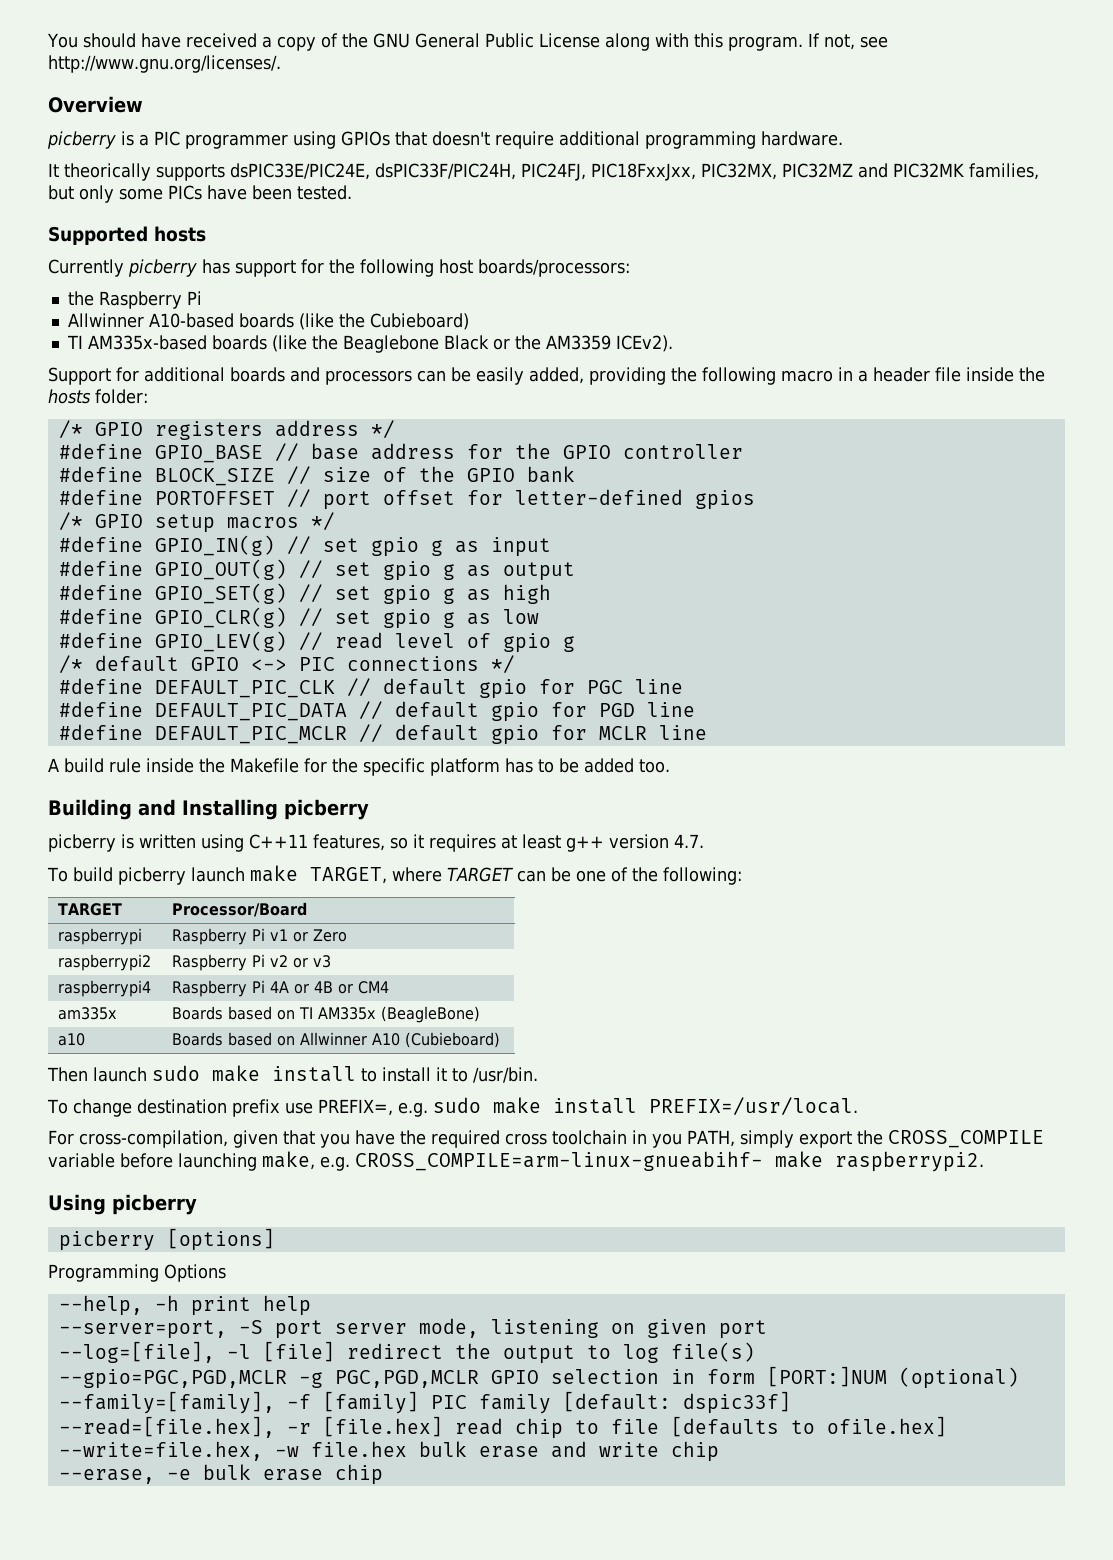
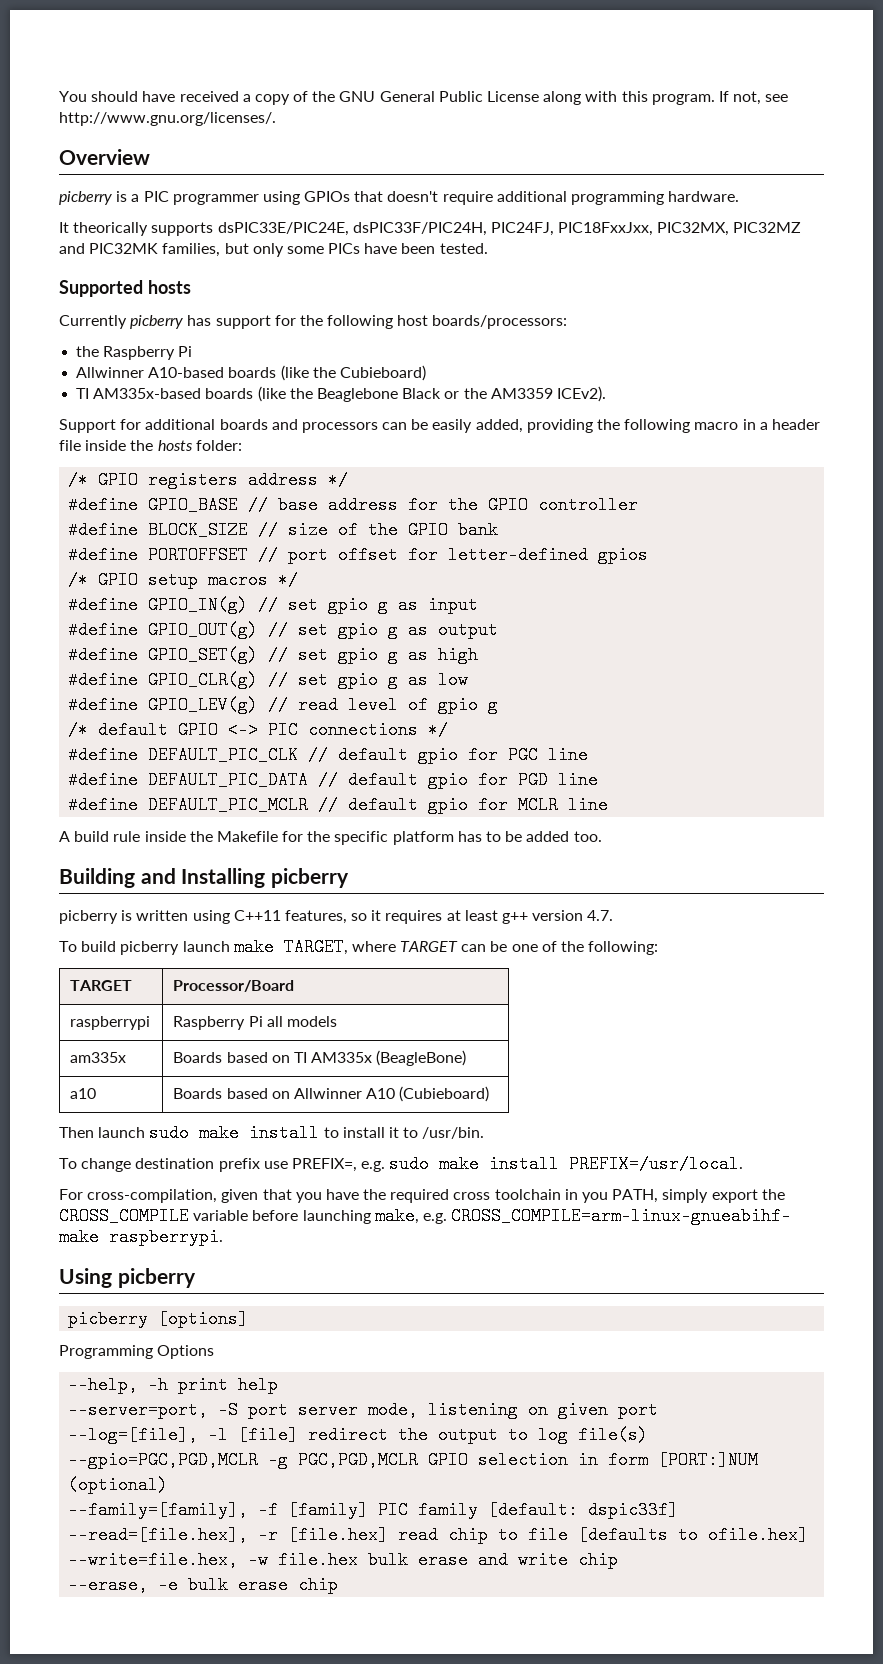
[270,929,348,942] [58,954,152,971] [172,954,332,971] [58,980,152,997] [172,980,390,997] v1 or Zero // raspberrypi2 | Raspberry Pi v2 or v3 // raspberrypi4 | Raspberry Pi 4A or 4B or CM4 -> [266,1016,337,1027] all models
[835,1151,984,1172] raspberrypi2. -> [109,1228,223,1246] raspberrypi.

